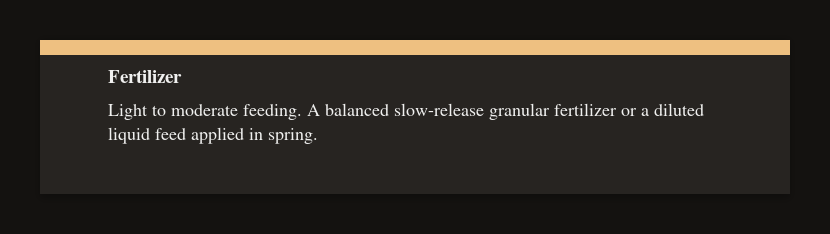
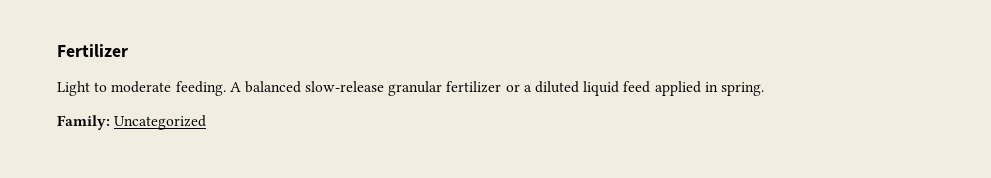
(318, 136) none -> [57,115,207,130] // Family: Uncategorized

